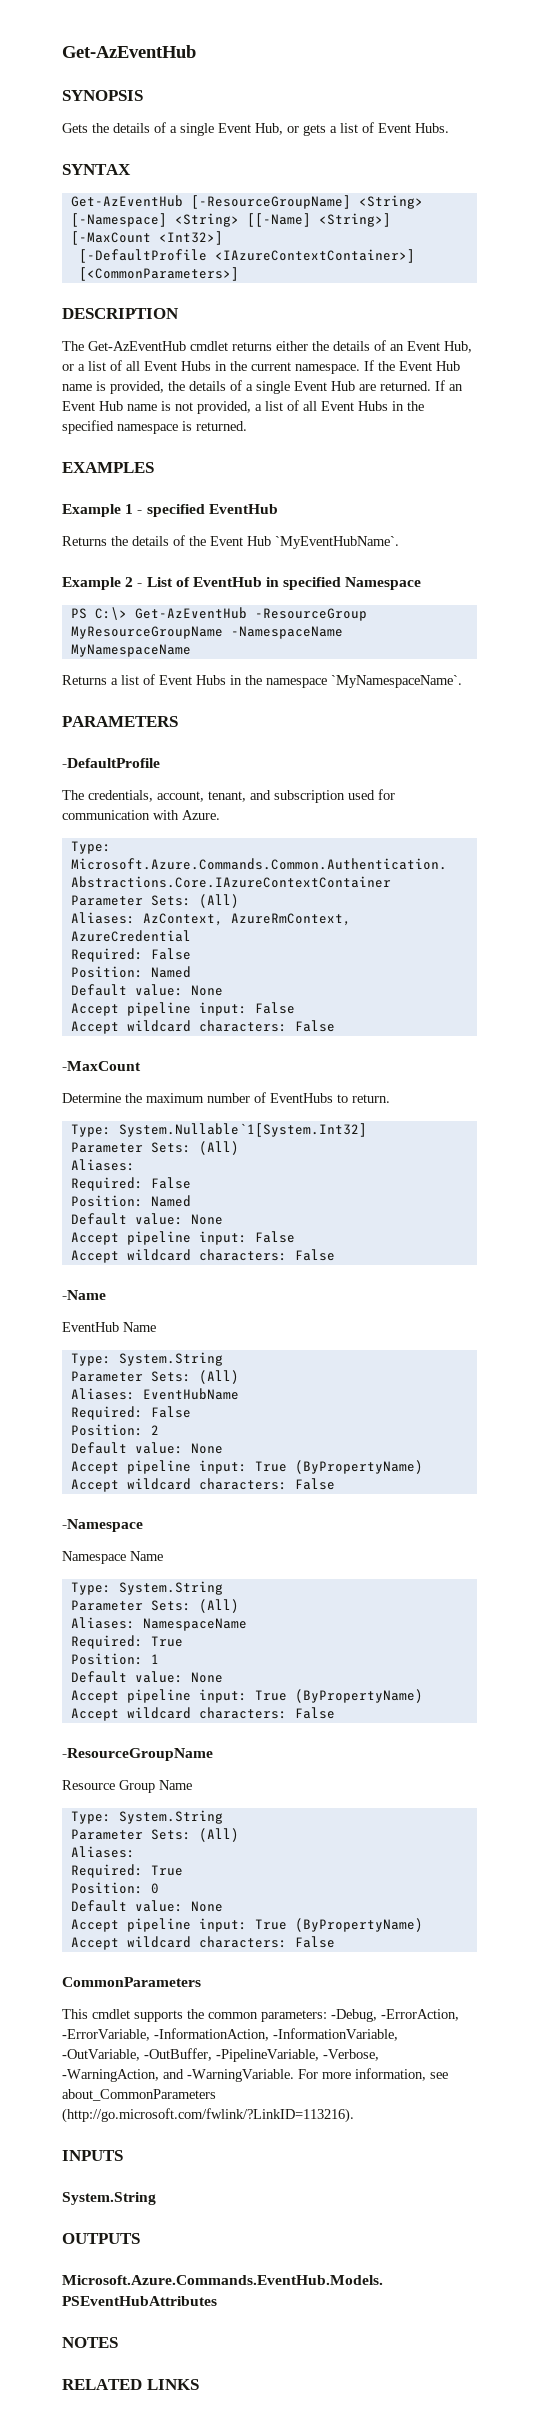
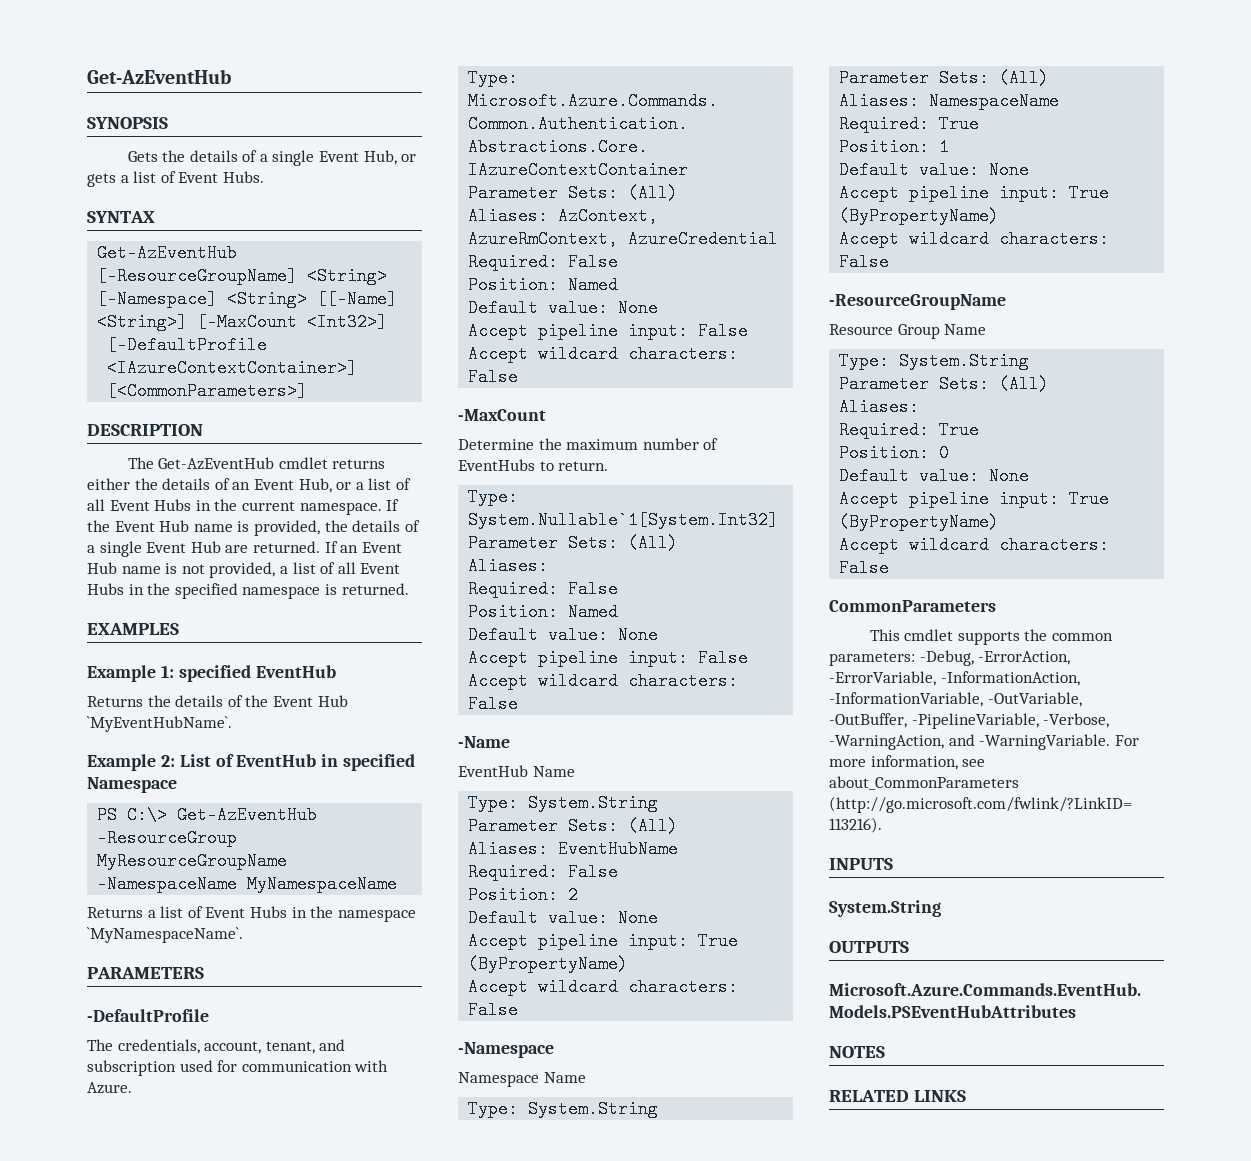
[125,504,143,514] 1 - -> [160,665,174,678] 1:
[125,577,143,587] 2 - -> [160,755,175,767] 2:

